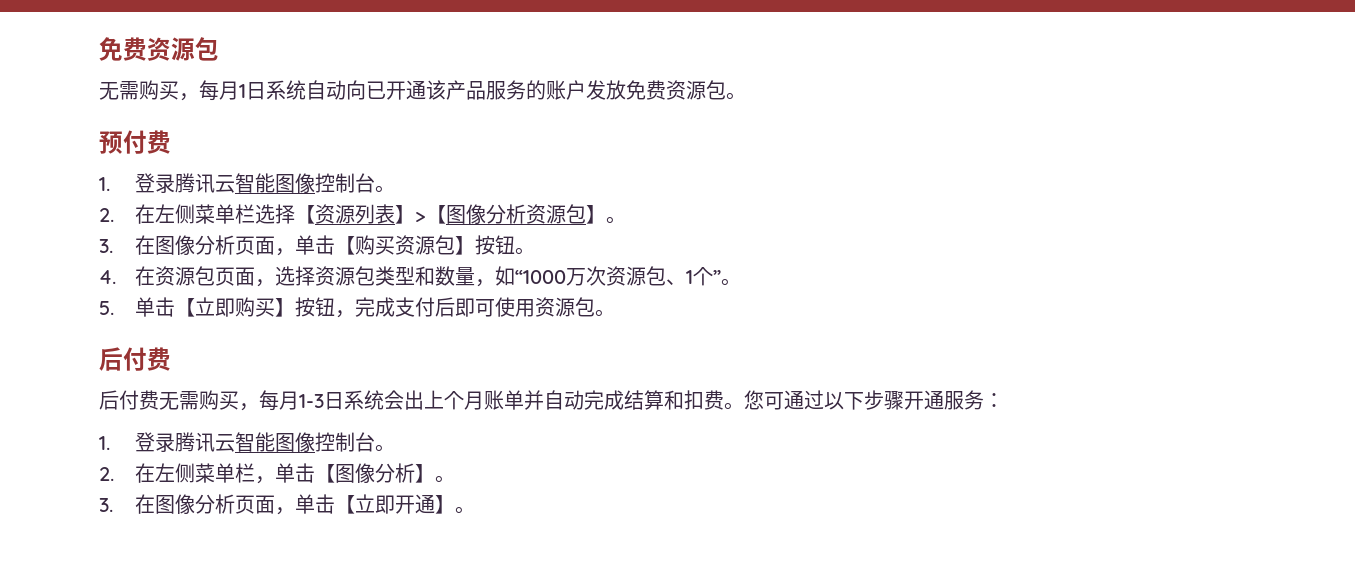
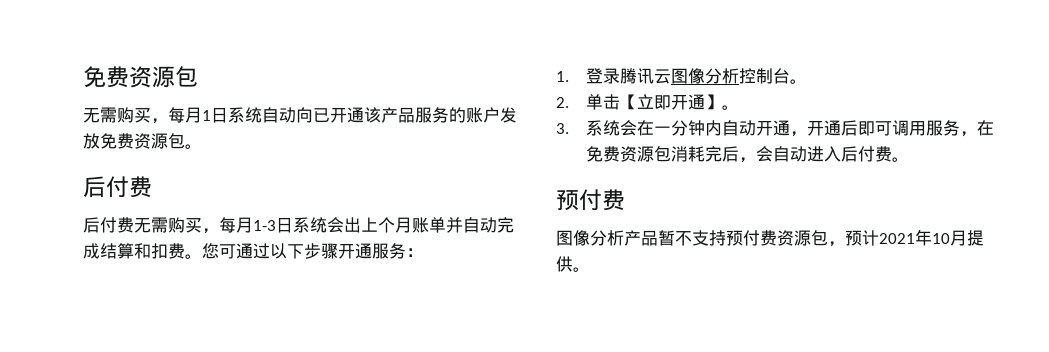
[99,130,171,154] [99,173,395,193] [99,204,626,224] [99,235,535,256] [99,266,741,287] [99,297,615,318] // 预付费 // 1.登录腾讯云智能图像控制台。 // 2.在左侧菜单栏选择【资源列表】>【图像分析资源包】。 // 3.在图像分析页面，单击【购买资源包】按钮。 // 4.在资源包页面，选择资源包类型和数量，如“1000万次资源包、1个”。 // 5.单击【立即购买】按钮，完成支付后即可使用资源包。 -> (202, 146) none
[234,432,395,452] [99,463,455,484] [99,494,295,515] 智能图像控制台。 // 2.在左侧菜单栏，单击【图像分析】。 // 3.在图像分析页面， -> [670,68,807,84] [556,97,569,108] 图像分析控制台。 // 2.
(475, 510) none -> [556,120,994,137] [585,146,909,163] [556,189,625,211] [556,229,984,247] [556,256,590,272] // 3.系统会在一分钟内自动开通，开通后即可调用服务，在免费资源包消耗完后，会自动进入后付费。 // 预付费 // 图像分析产品暂不支持预付费资源包，预计2021年10月提供。

